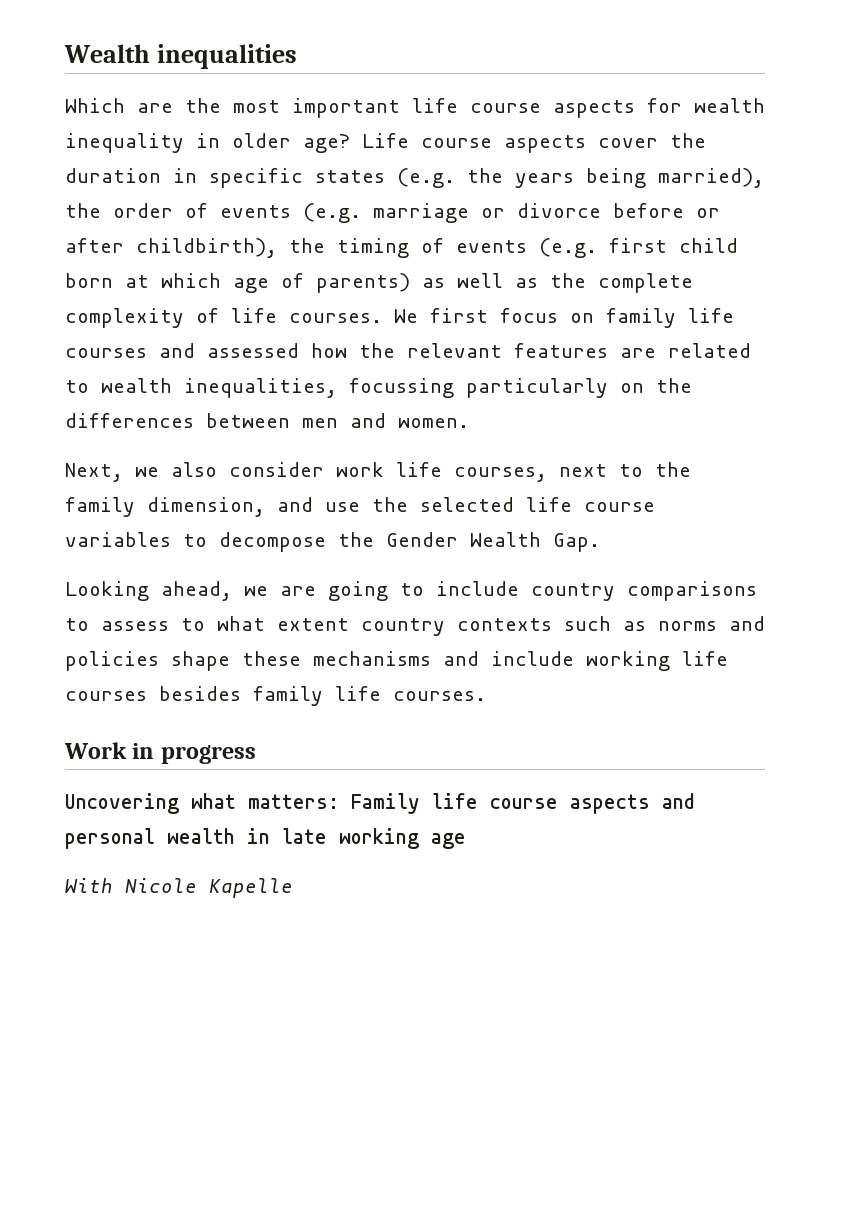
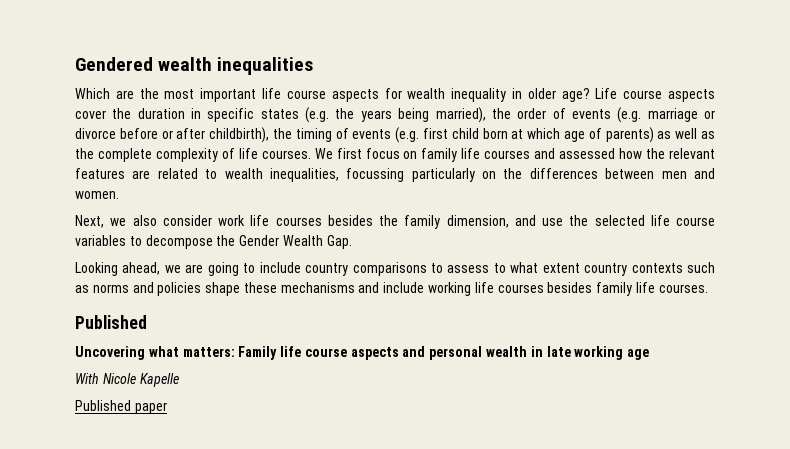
[64,44,150,63] Wealth -> [75,57,213,71] Gendered wealth
[454,464,643,482] courses, next to -> [275,215,373,226] courses besides
[64,742,256,764] Work in progress -> [75,315,147,329] Published
(293, 888) none -> [75,400,167,414] // Published paper

